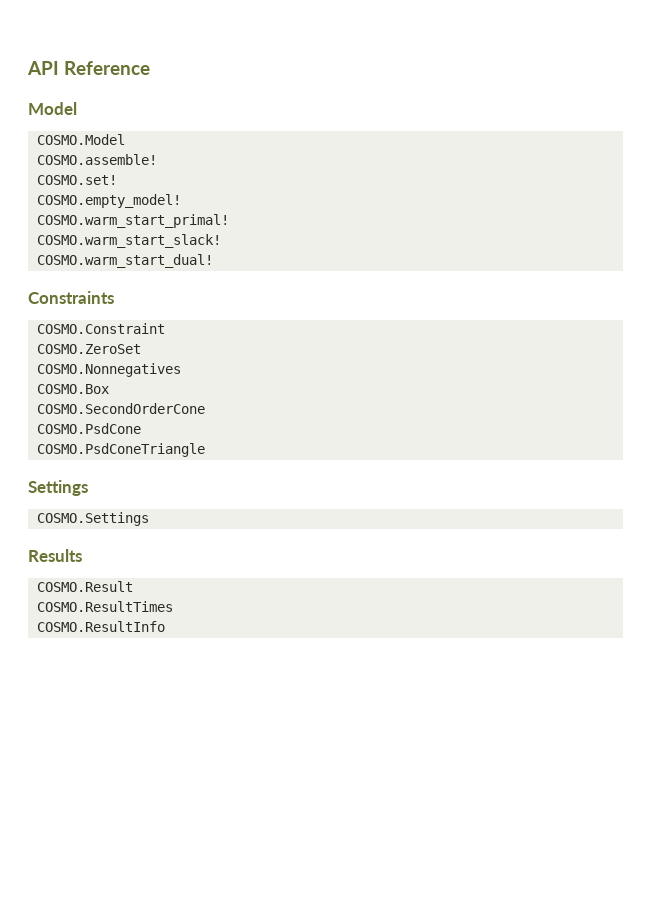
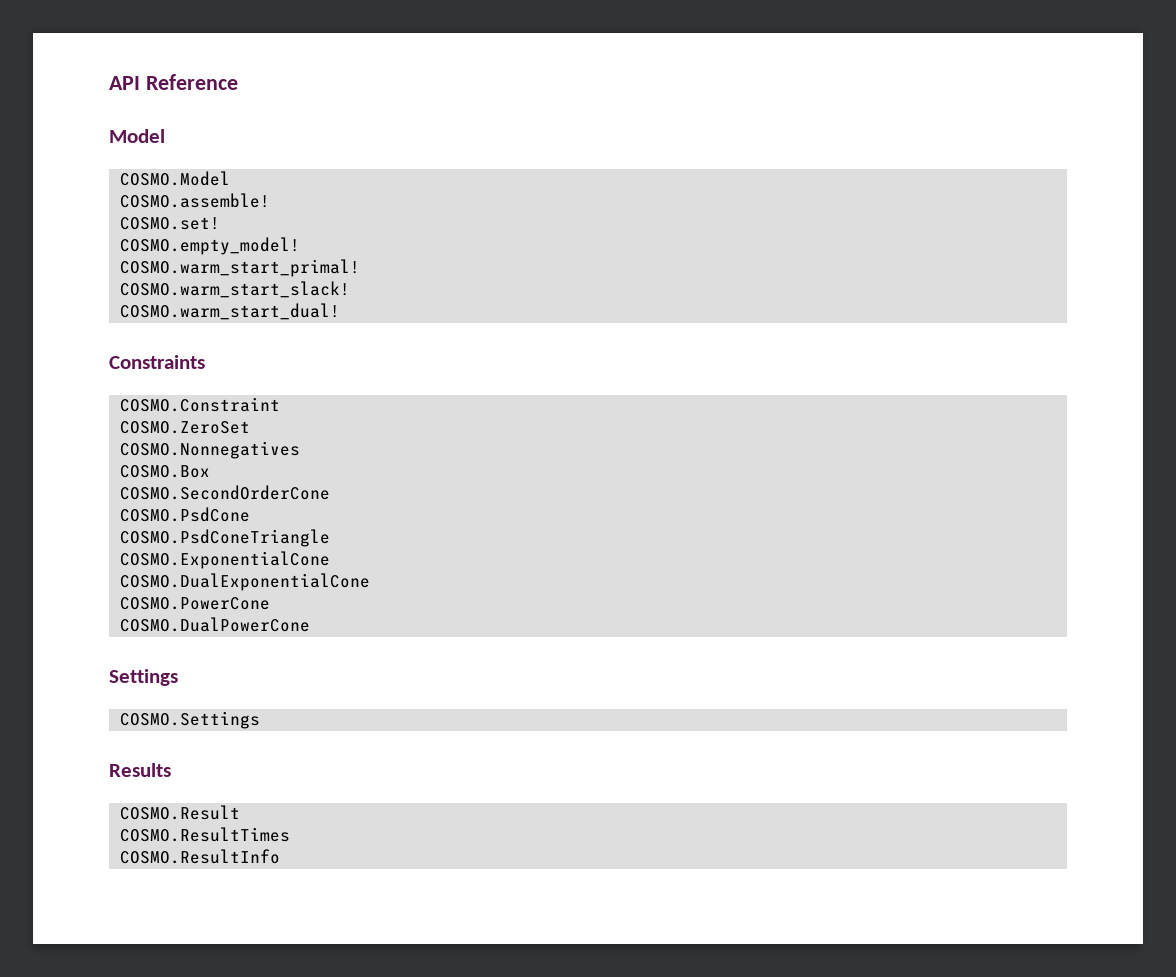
(205, 450) none -> [119,551,330,569] [119,573,370,591] [119,597,270,610] [119,617,310,632] // COSMO.ExponentialCone // COSMO.DualExponentialCone // COSMO.PowerCone // COSMO.DualPowerCone

